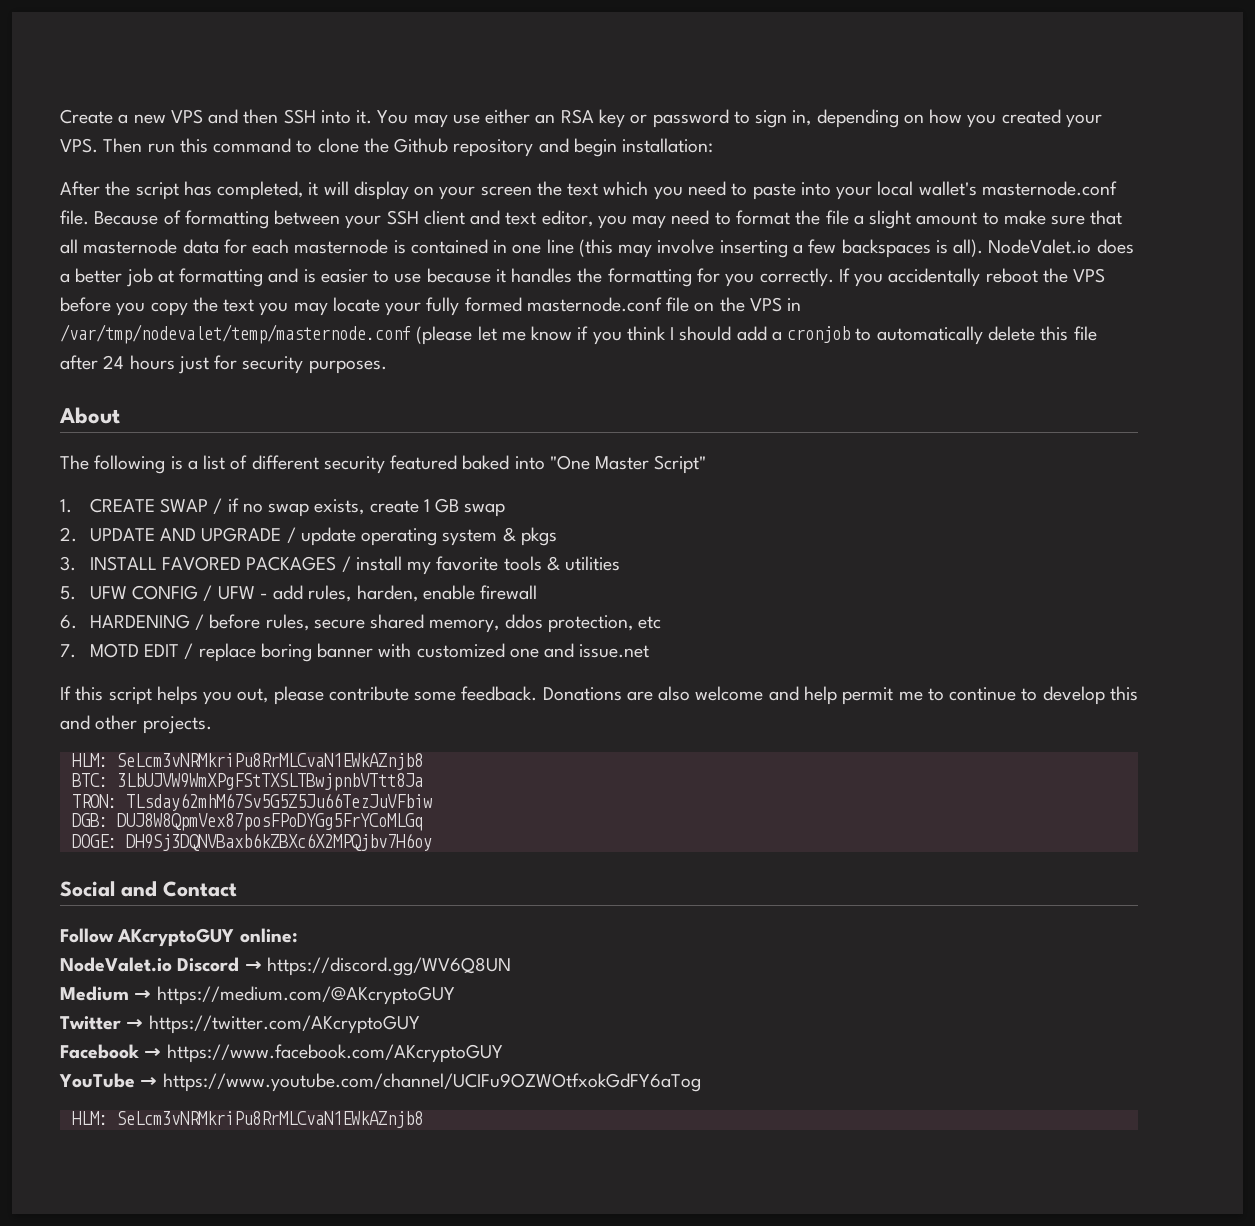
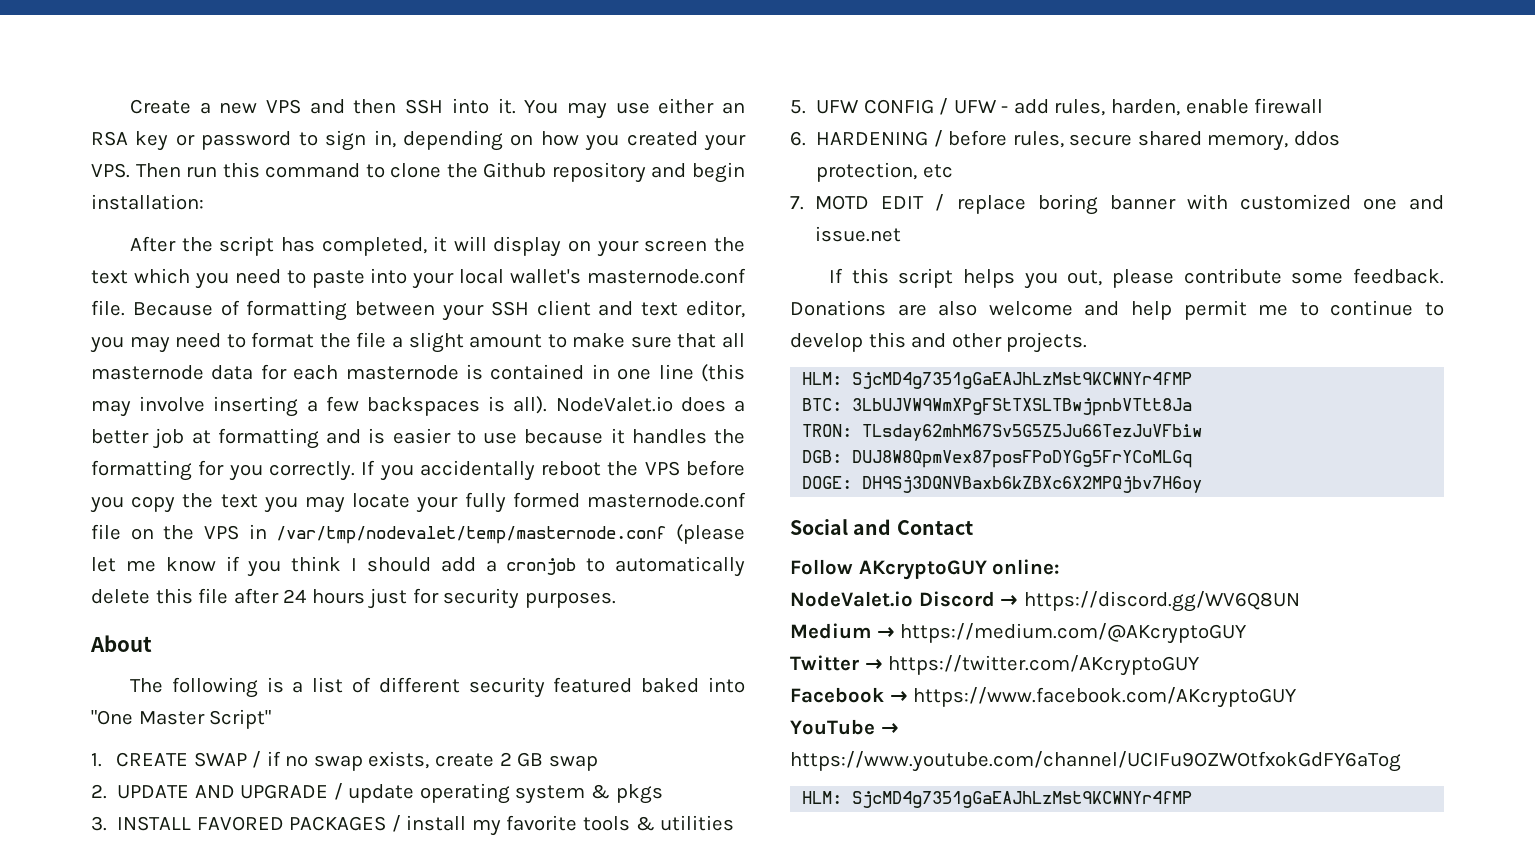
[423,499,430,512] 1 -> [499,752,512,766] 2
[116,753,423,770] SeLcm3vNRMkriPu8RrMLCvaN1EWkAZnjb8 -> [852,372,1193,389] SjcMD4g7351gGaEAJhLzMst9KCWNYr4fMP
[116,1111,423,1128] SeLcm3vNRMkriPu8RrMLCvaN1EWkAZnjb8 -> [852,791,1193,808] SjcMD4g7351gGaEAJhLzMst9KCWNYr4fMP

